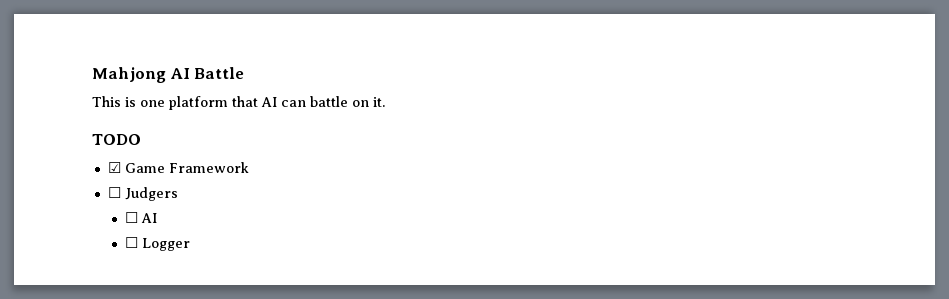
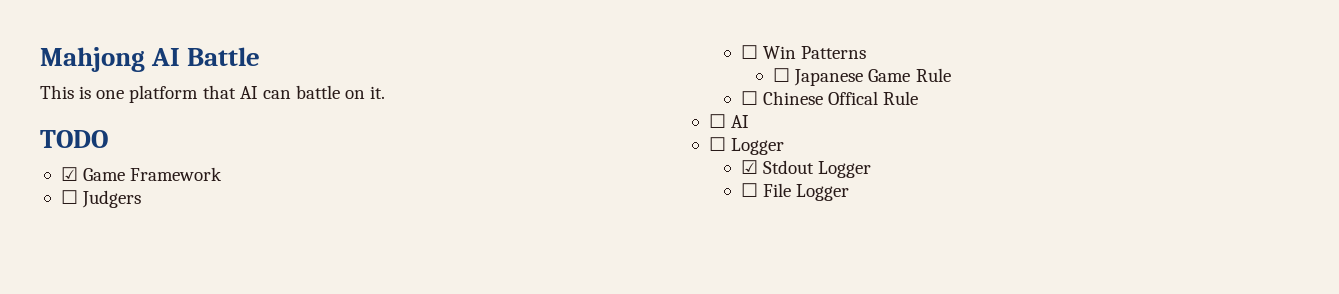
[141,213,158,223] [125,237,139,248] AI // ☐ -> [763,46,867,59] [773,68,951,86] [741,91,919,105] [708,114,750,128] [708,137,785,155] [741,160,872,178] [741,183,792,197] Win Patterns // ☐ Japanese Game Rule // ☐ Chinese Offical Rule // ☐ AI // ☐ Logger // ☑ Stdout Logger // ☐ File

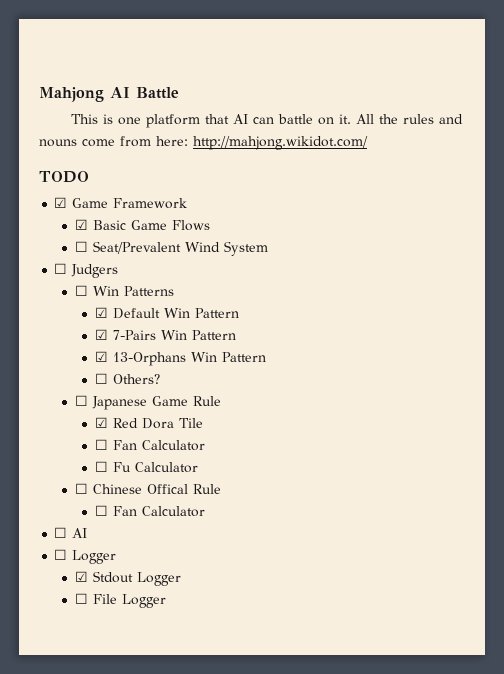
[40,130,108,148] [60,167,223,181] // TODO // ☑ Game Framework -> [355,114,463,124] [39,136,368,150] [39,171,89,183] [54,197,188,209] [74,219,210,231] [74,241,268,256] All the rules and nouns come from here: http://mahjong.wikidot.com/ // TODO // ☑ Game Framework // ☑ Basic Game Flows // ☐ Seat/Prevalent Wind System
[773,68,951,86] ☐ Japanese Game Rule -> [94,307,239,319] [94,329,236,340] [94,351,266,366] [94,373,160,384] [74,395,221,410] [94,417,203,429] [94,439,205,451] [94,461,198,473] ☑ Default Win Pattern // ☑ 7-Pairs Win Pattern // ☑ 13-Orphans Win Pattern // ☐ Others? // ☐ Japanese Game Rule // ☑ Red Dora Tile // ☐ Fan Calculator // ☐ Fu Calculator
(919, 98) none -> [94,505,205,517] // ☐ Fan Calculator

